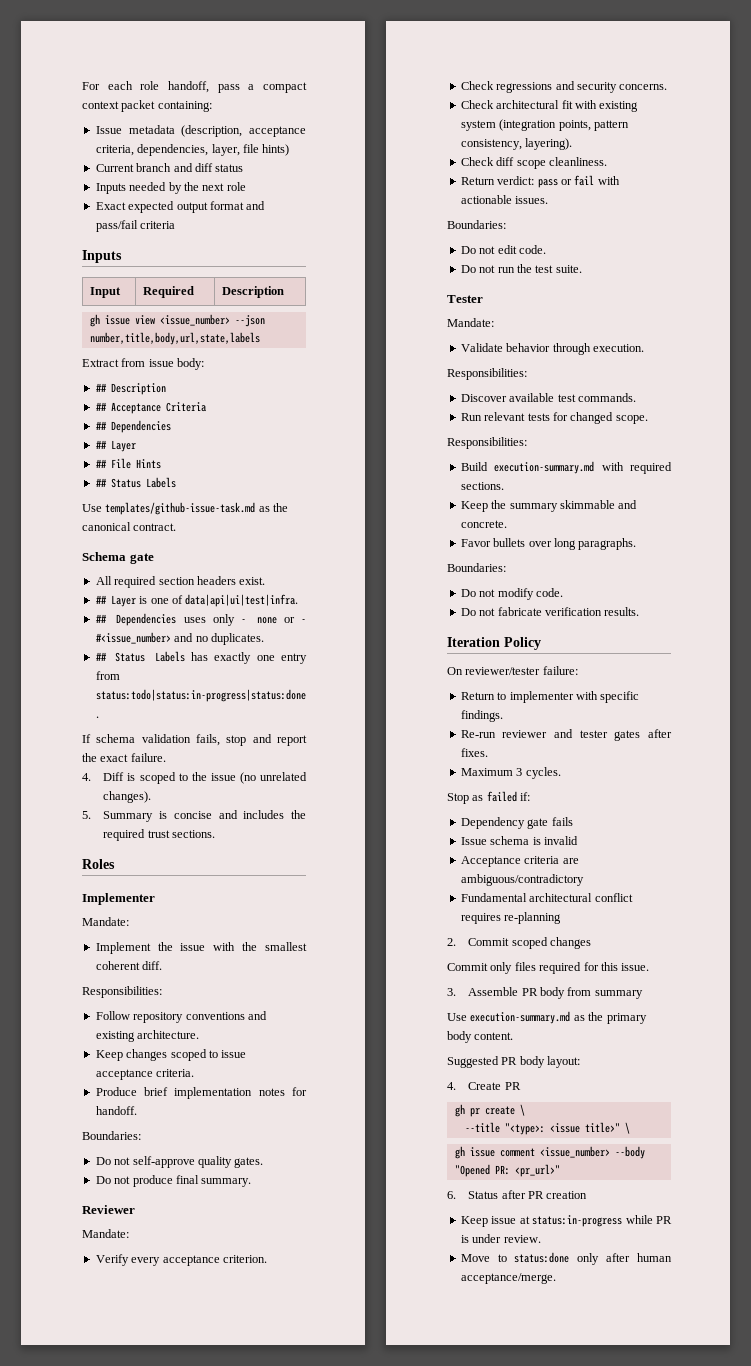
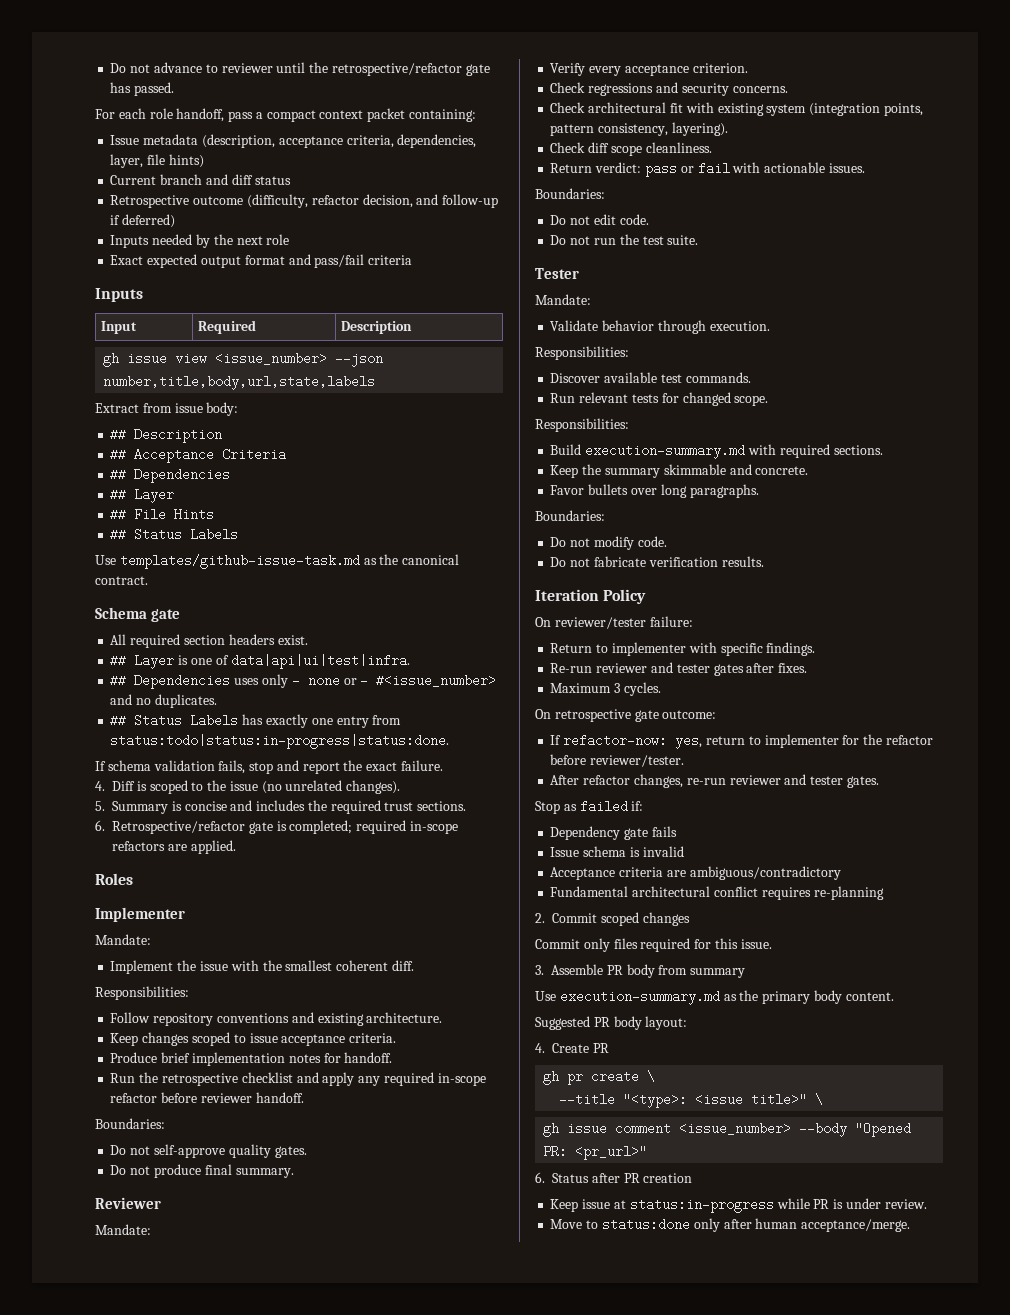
(82, 86) none -> [110,62,490,76] [110,82,175,96] Do not advance to reviewer until the retrospective/refactor gate has passed. //
(244, 168) none -> [110,194,499,208] [110,214,176,228] // Retrospective outcome (difficulty, refactor decision, and follow-up if deferred)
(216, 834) none -> [95,820,458,834] [112,840,236,854] // 6. Retrospective/refactor gate is completed; required in-scope refactors are applied.
(137, 1110) none -> [110,1072,486,1086] [110,1092,304,1103] // Run the retrospective checklist and apply any required in-scope refactor before reviewer handoff.
(561, 773) none -> [535,709,717,722] [550,734,933,749] [550,754,685,767] [550,774,879,788] // On retrospective gate outcome: // If refactor-now: yes, return to implementer for the refactor before reviewer/tester. // After refactor changes, re-run reviewer and tester gates.

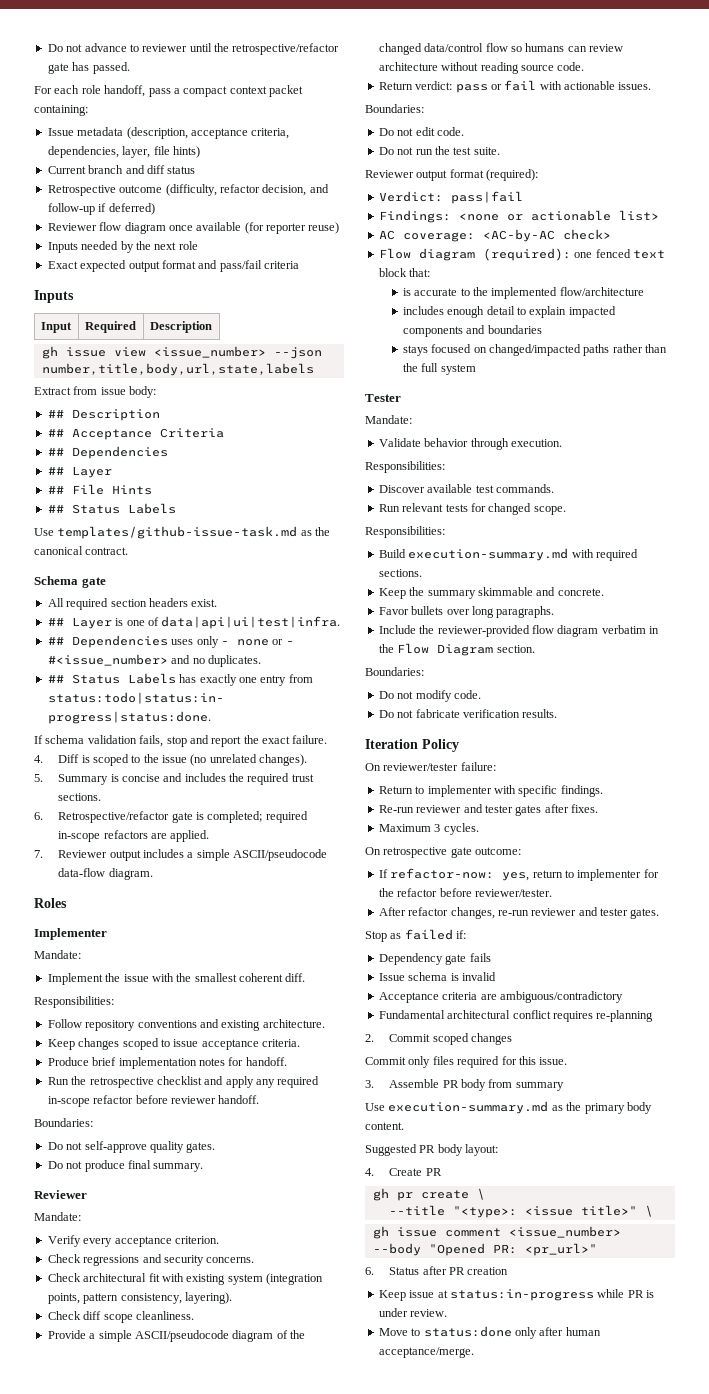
(176, 221) none -> [47,222,340,234] // Reviewer flow diagram once available (for reporter reuse)
(236, 847) none -> [34,849,328,861] [58,868,153,880] // 7. Reviewer output includes a simple ASCII/pseudocode data-flow diagram.
(712, 147) none -> [47,1330,305,1342] [378,43,623,55] [378,62,585,74] // Provide a simple ASCII/pseudocode diagram of the changed data/control flow so humans can review architecture without reading source code.
(699, 240) none -> [365,169,539,181] [378,191,523,204] [378,210,659,223] [378,229,611,242] [378,248,665,261] [378,268,431,277] [402,287,644,299] [402,306,616,318] [402,325,542,337] [402,344,668,356] [402,363,476,375] // Reviewer output format (required): // Verdict: pass|fail // Findings: <none or actionable list> // AC coverage: <AC-by-AC check> // Flow diagram (required): one fenced text block that: // is accurate to the implemented flow/architecture // includes enough detail to explain impacted components and boundaries // stays focused on changed/impacted paths rather than the full system
(759, 491) none -> [378,625,659,637] [378,643,535,656] // Include the reviewer-provided flow diagram verbatim in the Flow Diagram section.

